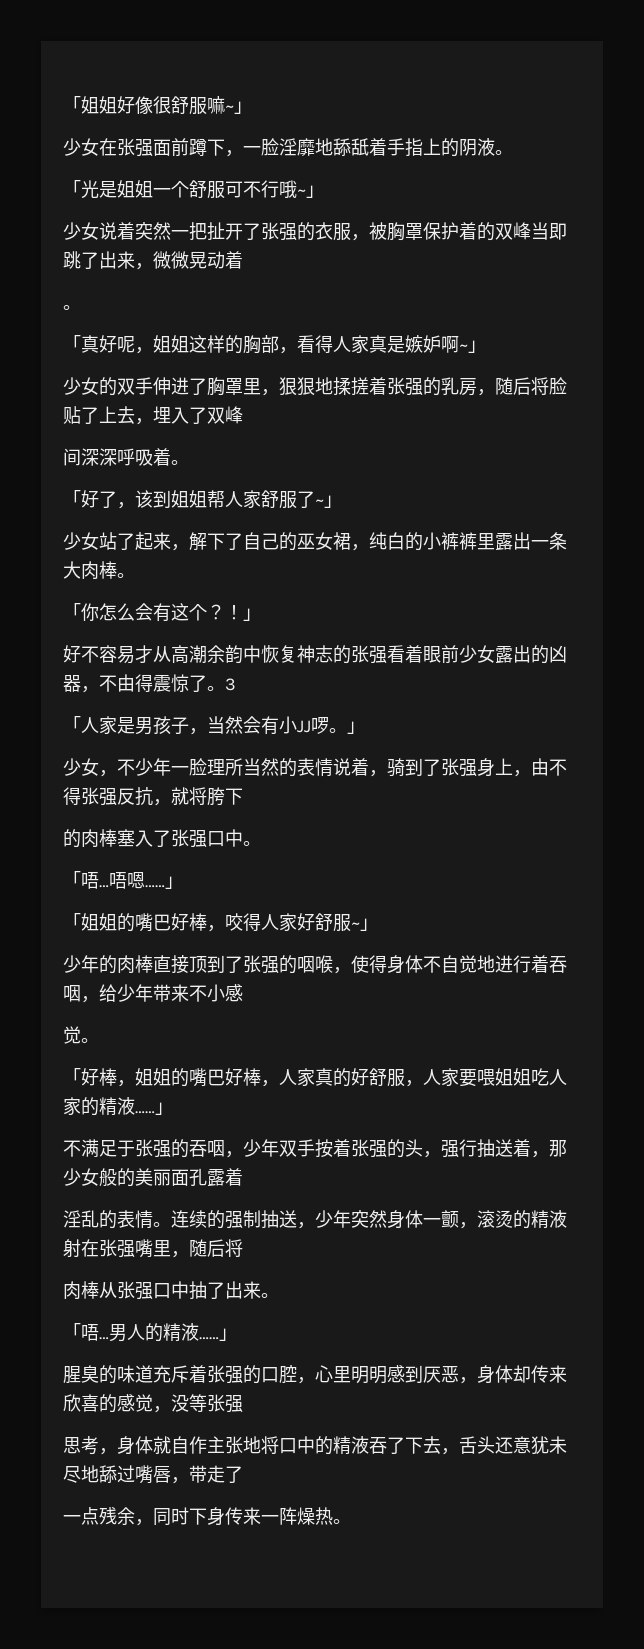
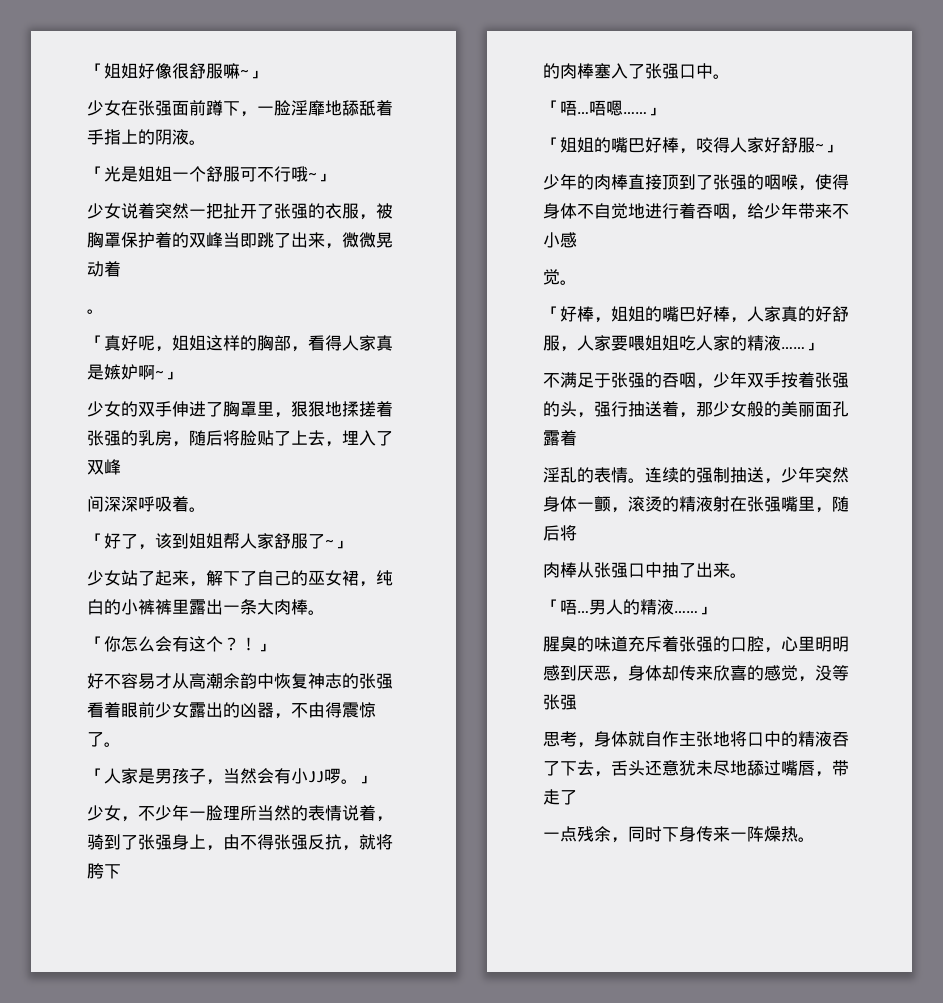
[225,678,236,691] 3 -> (121, 744) none

